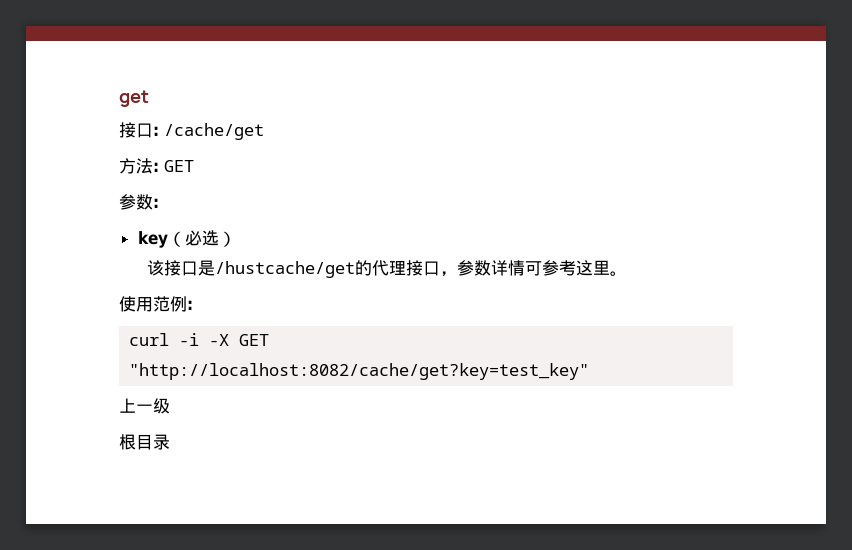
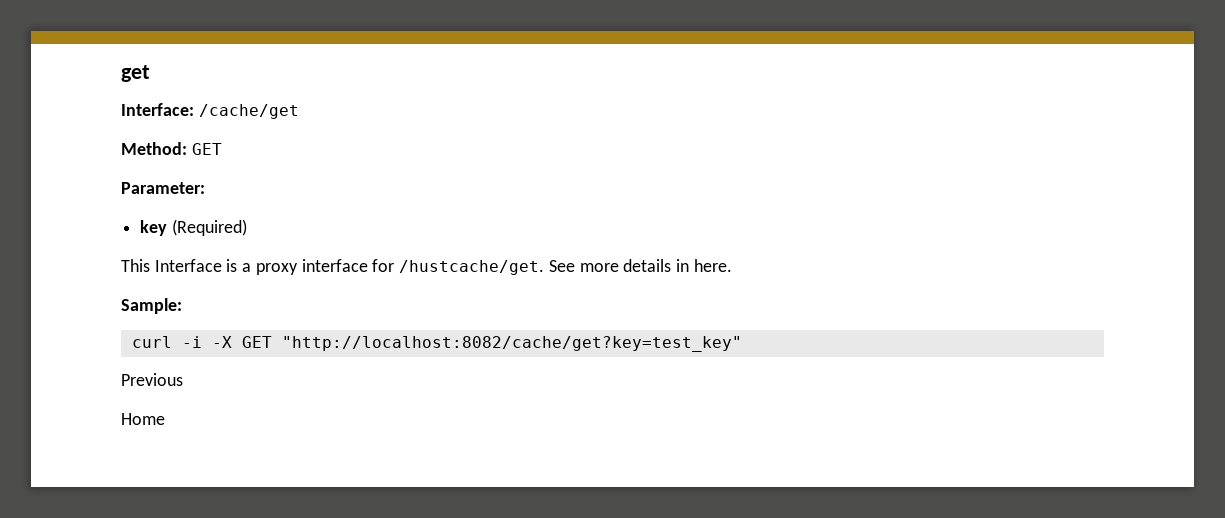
[119,122,159,138] 接口: -> [121,103,194,116] Interface:
[119,158,159,174] 方法: -> [121,142,187,155] Method:
[119,194,159,210] 参数: -> [121,182,205,194] Parameter:
[167,230,236,247] [146,260,627,278] [119,296,193,312] （必选） // 该接口是/hustcache/get的代理接口，参数详情可参考这里。 // 使用范例: -> [171,219,247,236] [121,259,732,275] [121,298,182,314] (Required) // This Interface is a proxy interface for /hustcache/get. See more details in here. // Sample:
[119,398,170,414] [119,434,170,450] 上一级 // 根目录 -> [121,373,183,386] [121,413,165,425] Previous // Home

